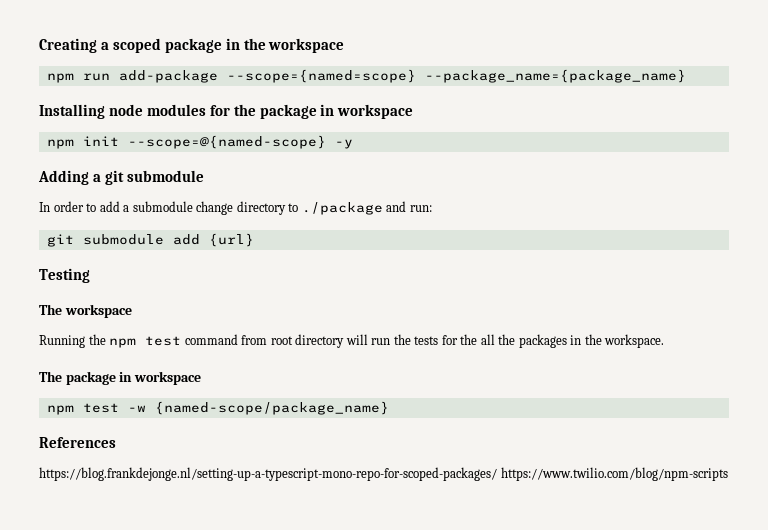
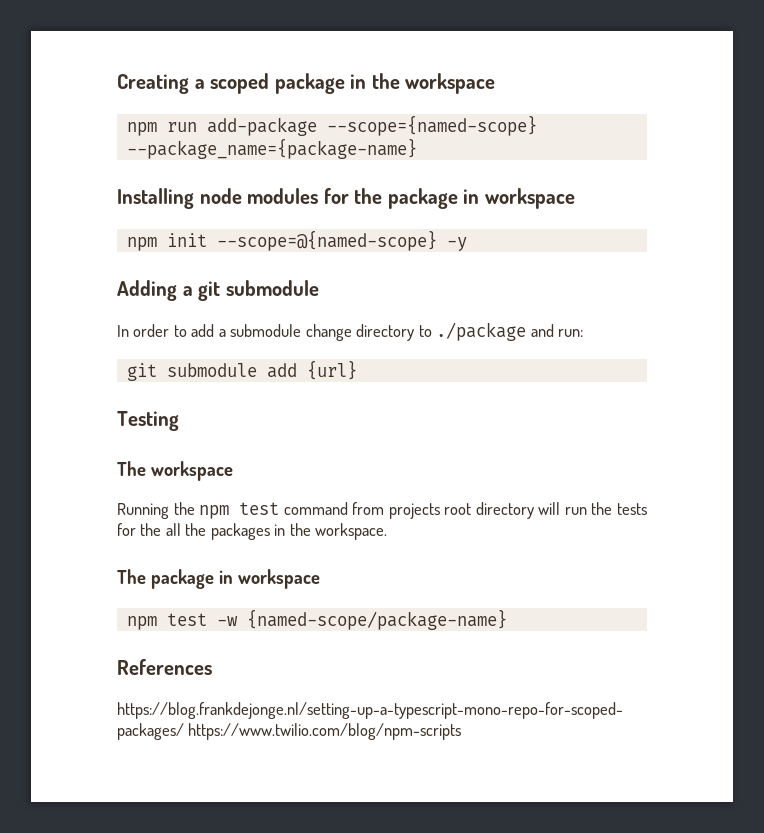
[226,69,686,83] --scope={named=scope} --package_name={package_name} -> [326,115,537,136] [126,138,417,159] --scope={named-scope} --package_name={package-name}
(268, 340) none -> [388,503,440,519] projects
[154,401,389,415] {named-scope/package_name} -> [246,609,507,630] {named-scope/package-name}

